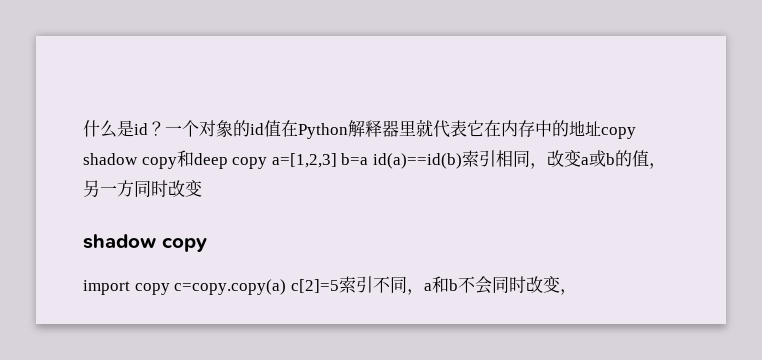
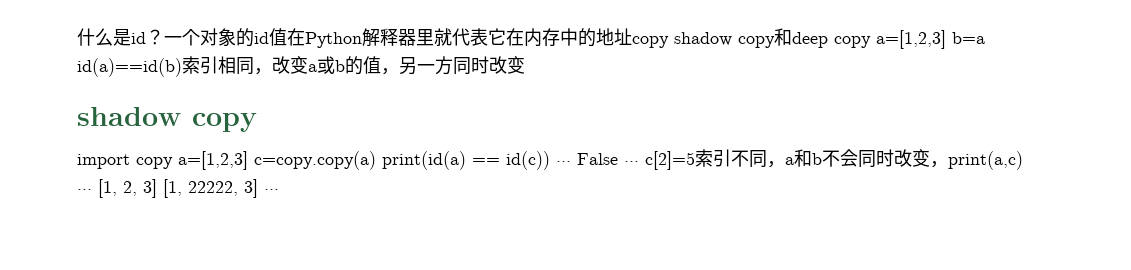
[174,279,287,295] c=copy.copy(a) -> [178,151,639,170] a=[1,2,3] c=copy.copy(a) print(id(a) == id(c)) ··· False ···
(577, 292) none -> [948,151,1023,170] [77,179,279,198] print(a,c) ··· [1, 2, 3] [1, 22222, 3] ···

